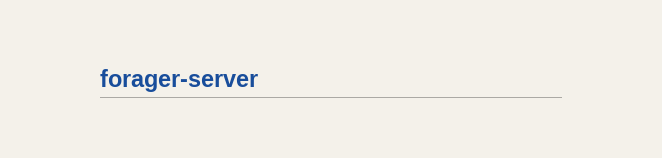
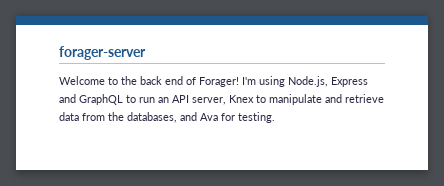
(258, 80) none -> [59,76,368,87] [59,94,384,105] [59,112,275,123] // Welcome to the back end of Forager! I'm using Node.js, Express and GraphQL to run an API server, Knex to manipulate and retrieve data from the databases, and Ava for testing.

